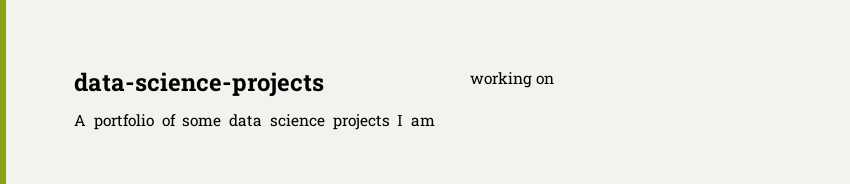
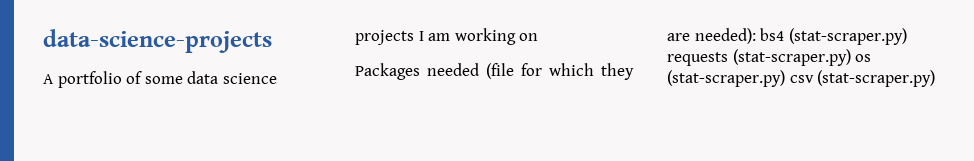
(555, 80) none -> [355,63,634,80] [667,28,907,45] [667,49,872,66] [667,70,936,87] // Packages needed (file for which they are needed): bs4 (stat-scraper.py) requests (stat-scraper.py) os (stat-scraper.py) csv (stat-scraper.py)

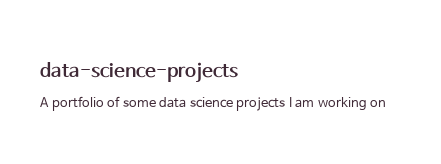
[355,63,634,80] [667,28,907,45] [667,49,872,66] [667,70,936,87] // Packages needed (file for which they are needed): bs4 (stat-scraper.py) requests (stat-scraper.py) os (stat-scraper.py) csv (stat-scraper.py) -> (387, 103) none

